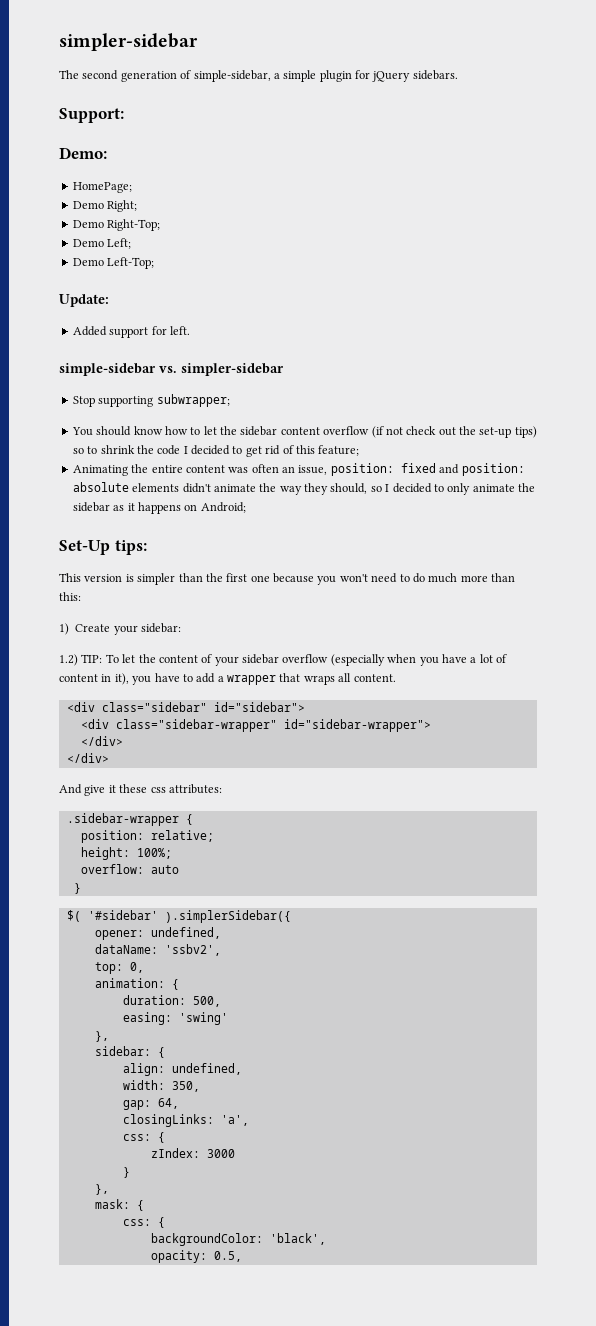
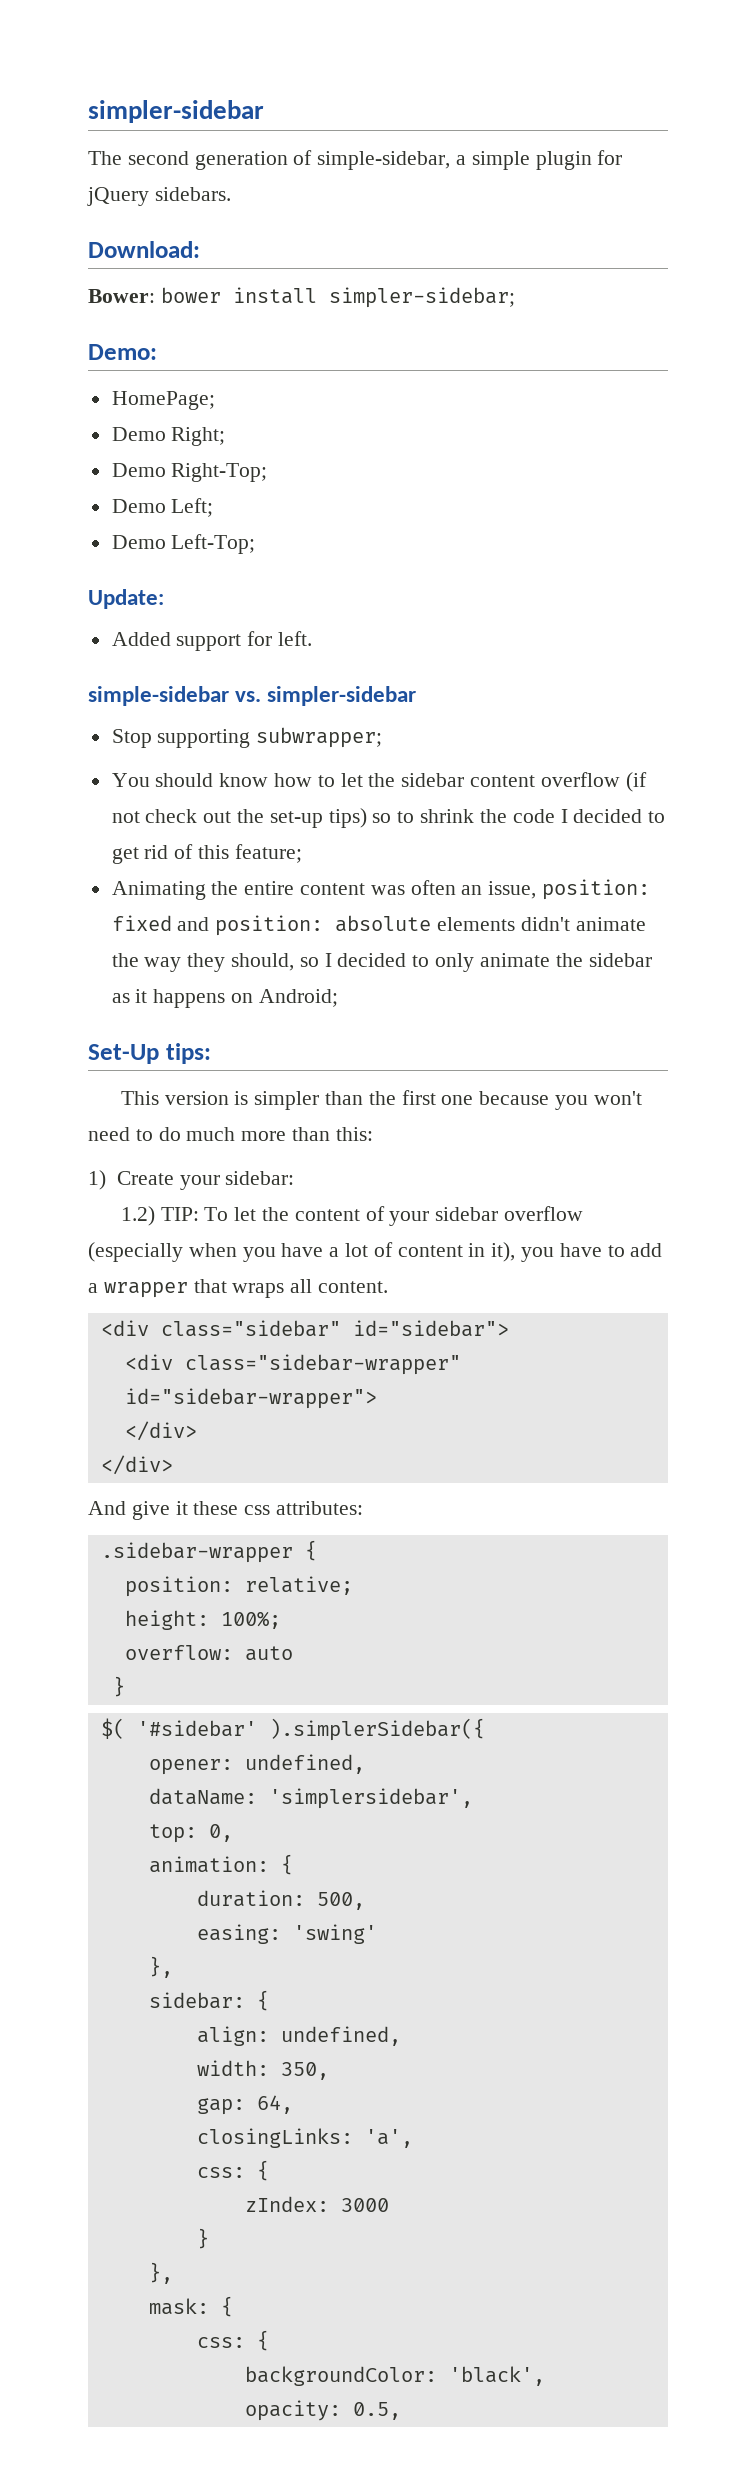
[59,108,124,123] Support: -> [88,241,200,258] [88,287,515,308] Download: // Bower: bower install simpler-sidebar;
[164,944,221,956] 'ssbv2', -> [268,1788,473,1809] 'simplersidebar',

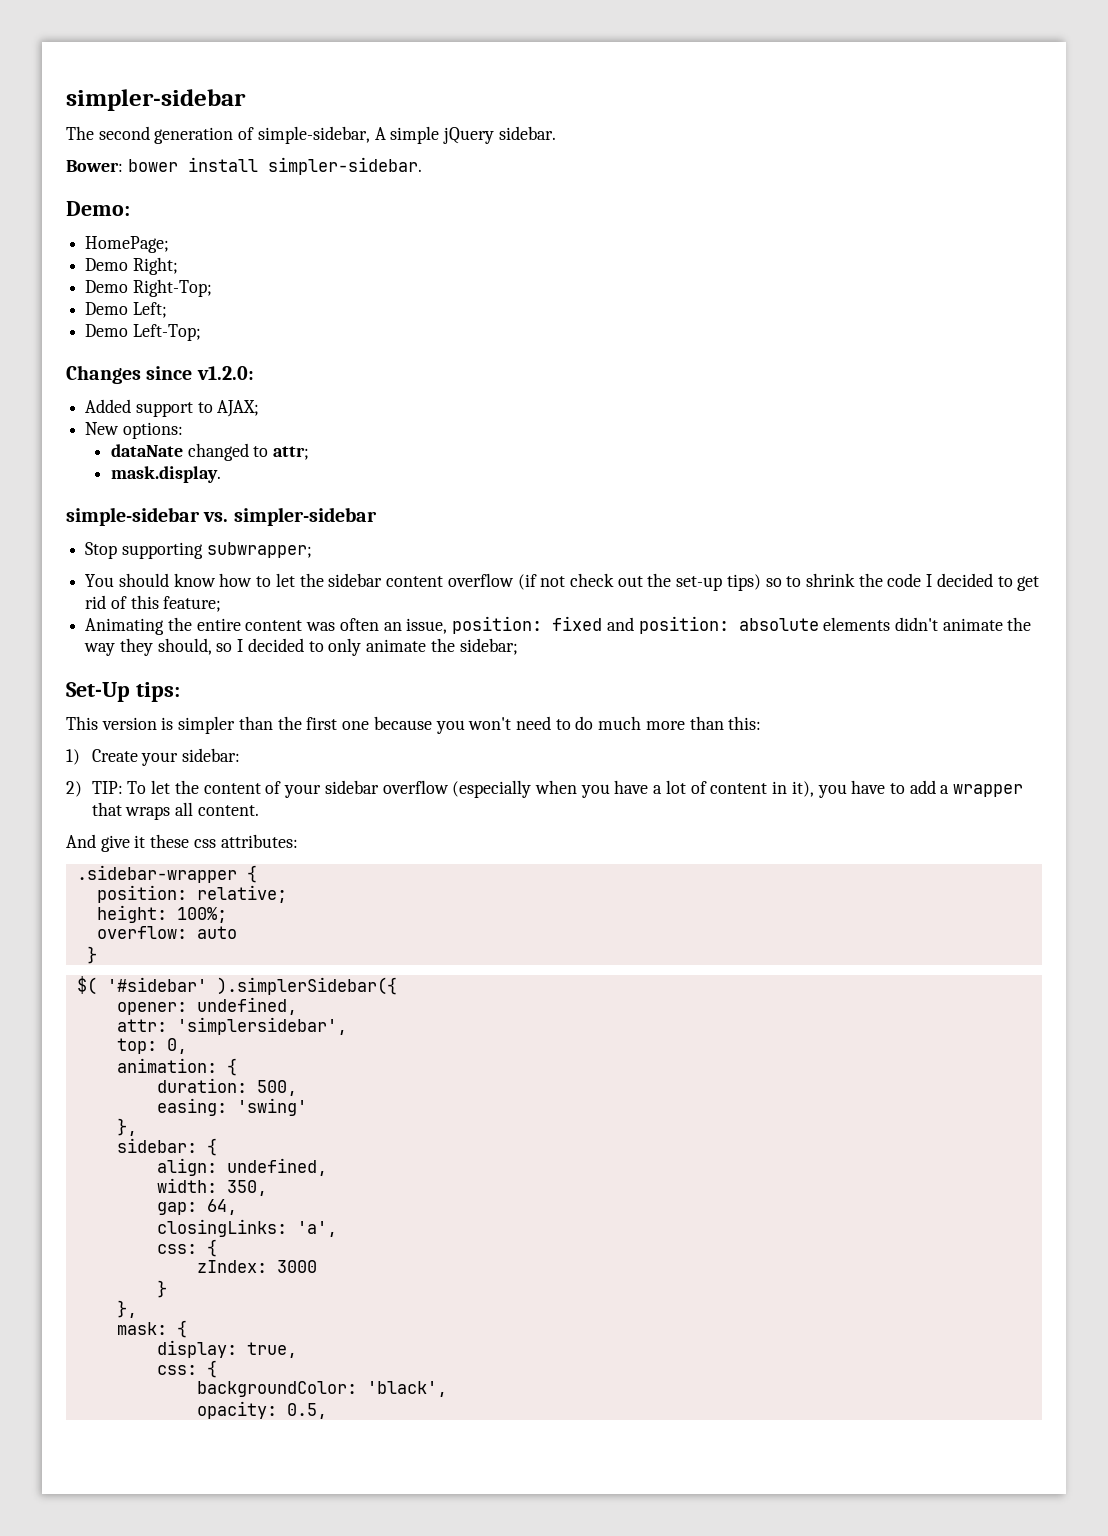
[456,150,623,170] [87,187,231,206] [88,241,200,258] a simple plugin for jQuery sidebars. // Download: -> [374,126,556,144] A simple jQuery sidebar.
[328,287,515,308] simpler-sidebar; -> [267,157,422,175] simpler-sidebar.
[88,589,164,609] Update: -> [66,365,254,384] Changes since v1.2.0:
[247,631,313,646] for left. -> [197,400,260,417] [85,422,183,439] [111,443,310,461] [111,466,222,483] to AJAX; // New options: // dataNate changed to attr; // mask.display.
[588,953,652,967] [111,989,338,1008] sidebar as it happens on Android; -> [459,638,518,655] sidebar;
[120,1206,155,1226] 1.2) -> [66,781,82,797] 2)
[100,1320,509,1337] [124,1354,461,1375] [124,1388,377,1409] [124,1421,197,1441] [100,1455,173,1475] // <div class="sidebar" id="sidebar"> // <div class="sidebar-wrapper" id="sidebar-wrapper"> // </div> // </div> -> (259, 810) none
[148,1788,257,1805] dataName: -> [116,1019,167,1032] attr:
(233, 2306) none -> [156,1340,297,1358] // display: true,

